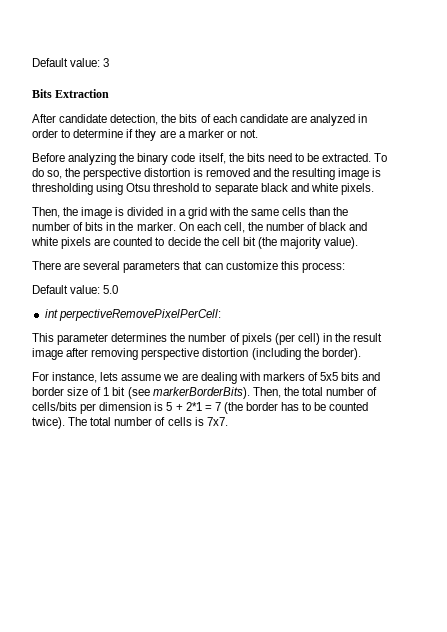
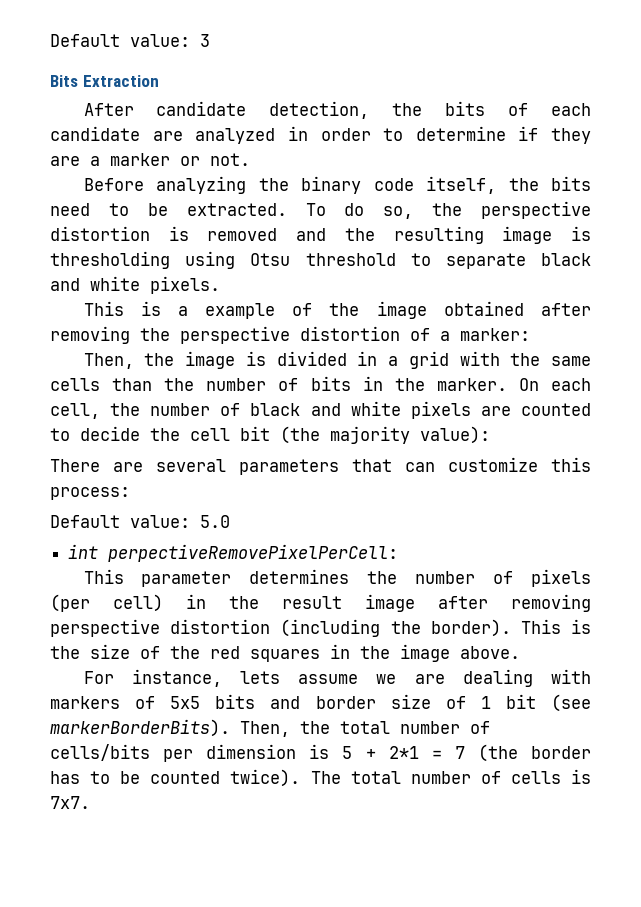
(374, 189) none -> [83,301,592,319] [50,326,530,344] // This is a example of the image obtained after removing the perspective distortion of a marker:
[324,237,359,249] value). -> [420,426,490,444] value):
(361, 354) none -> [520,619,592,634] [50,644,520,662] This is the size of the red squares in the image above.

